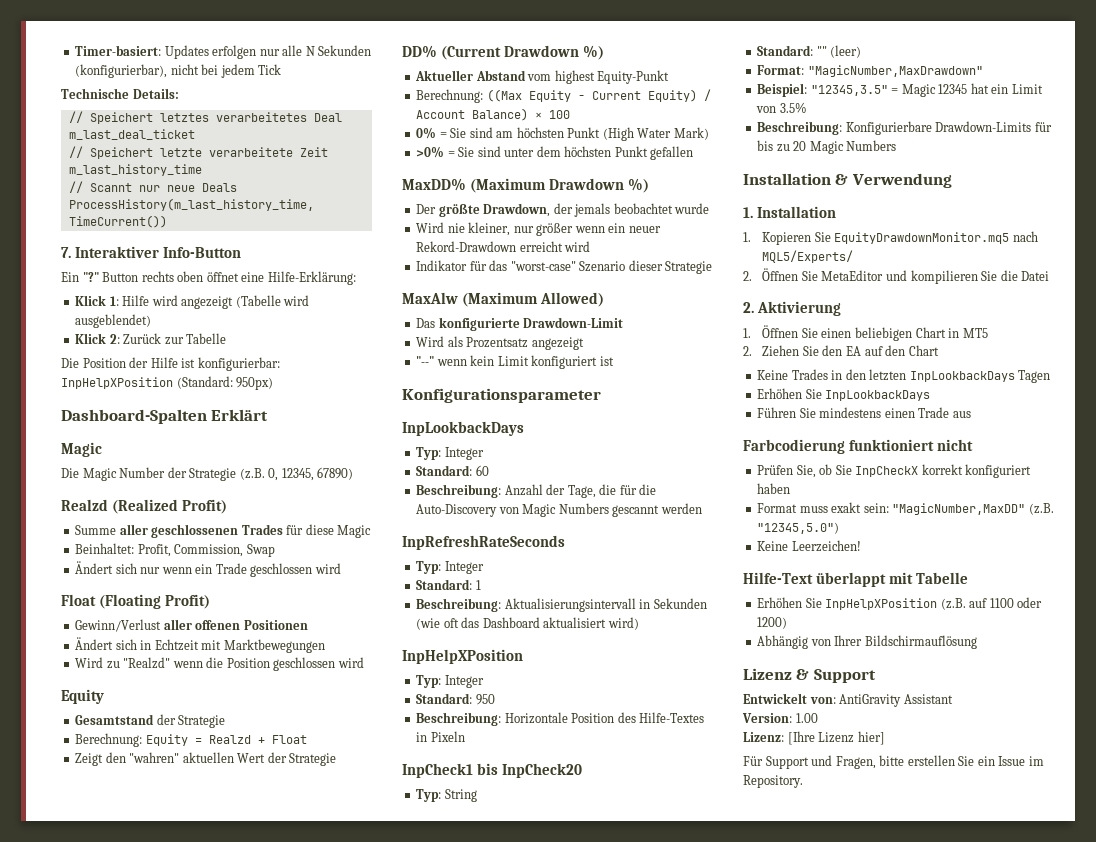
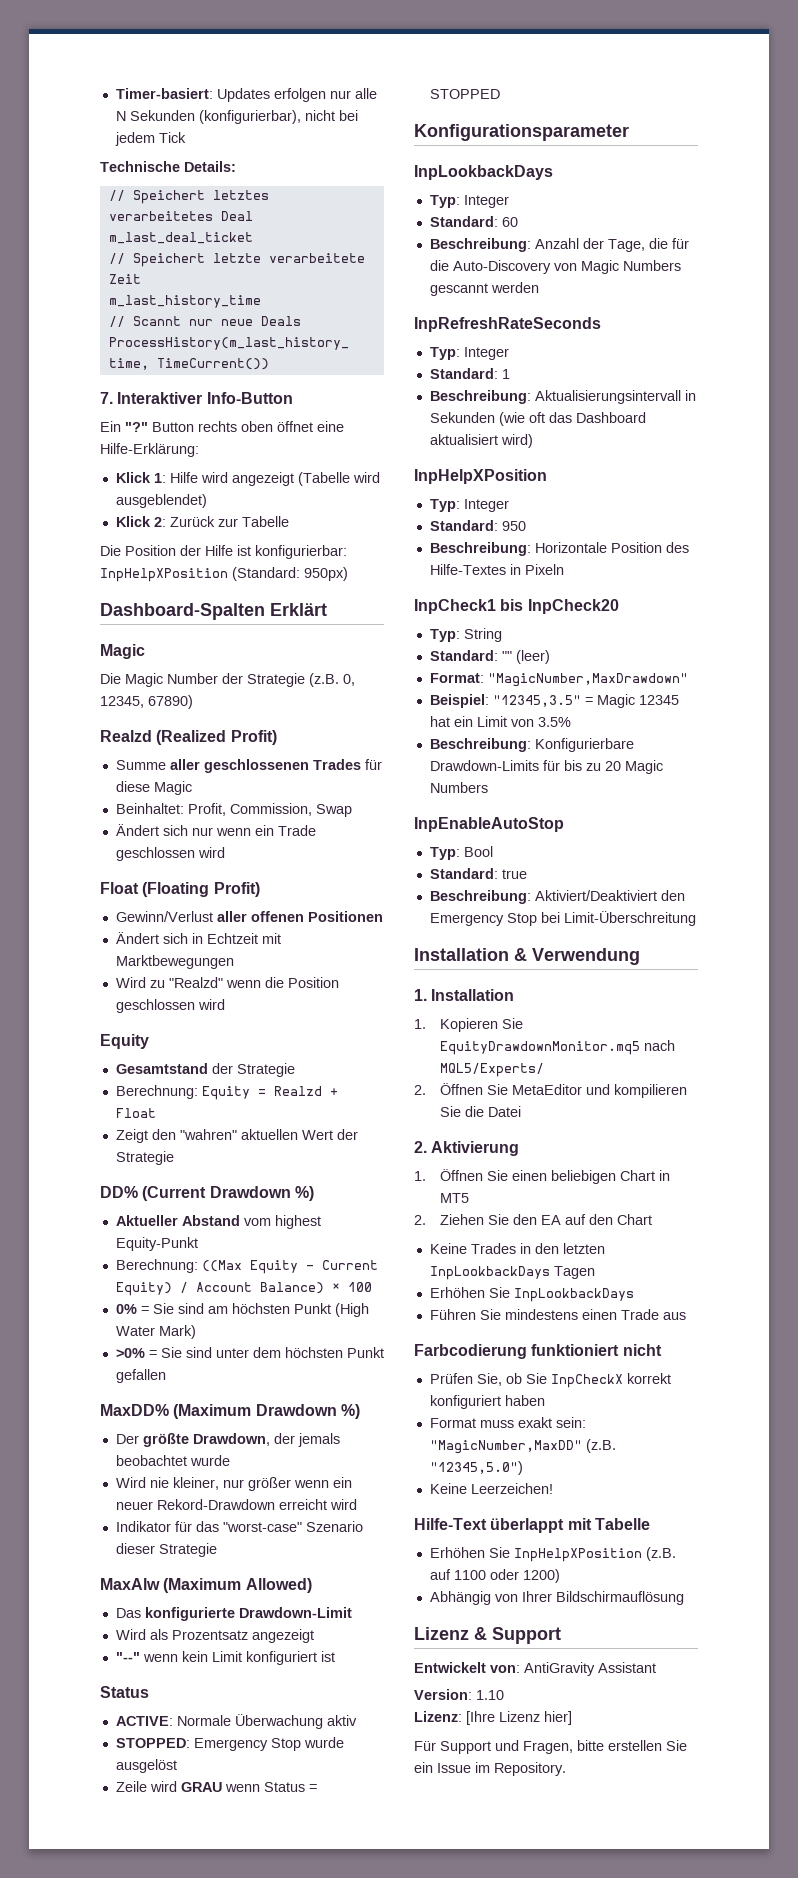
(614, 361) none -> [100,1686,149,1698] [115,1714,357,1729] [115,1737,344,1751] [115,1759,177,1773] [115,1781,317,1792] [429,89,500,99] // Status // ACTIVE: Normale Überwachung aktiv // STOPPED: Emergency Stop wurde ausgelöst // Zeile wird GRAU wenn Status = STOPPED
(897, 145) none -> [414,817,564,832] [429,846,493,860] [429,868,527,879] [429,890,685,904] [429,911,696,926] // InpEnableAutoStop // Typ: Bool // Standard: true // Beschreibung: Aktiviert/Deaktiviert den Emergency Stop bei Limit-Überschreitung
[795,713,818,723] 1.00 -> [476,1690,504,1700] 1.10

